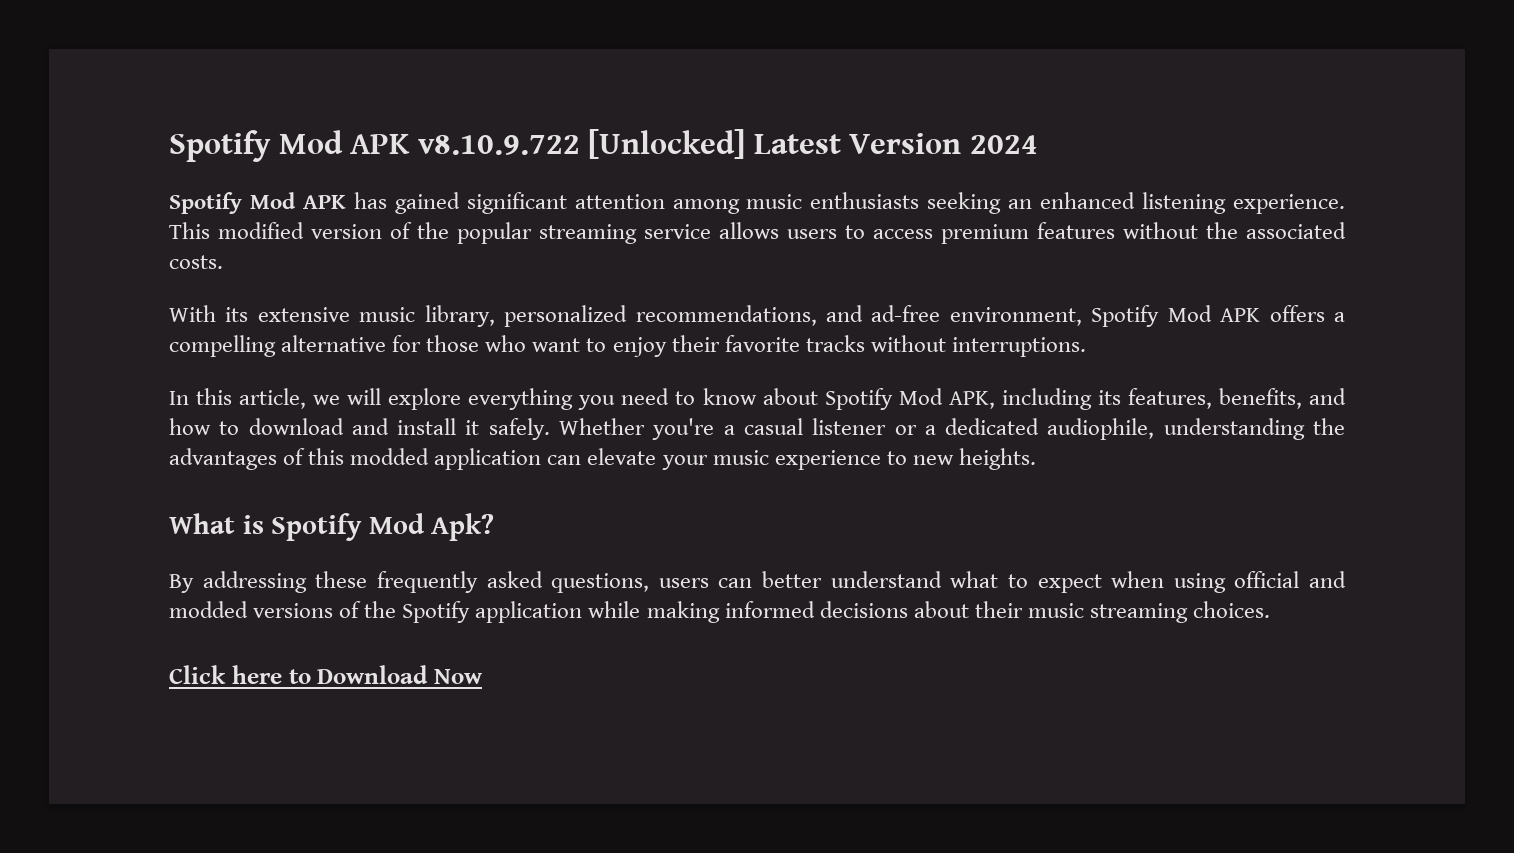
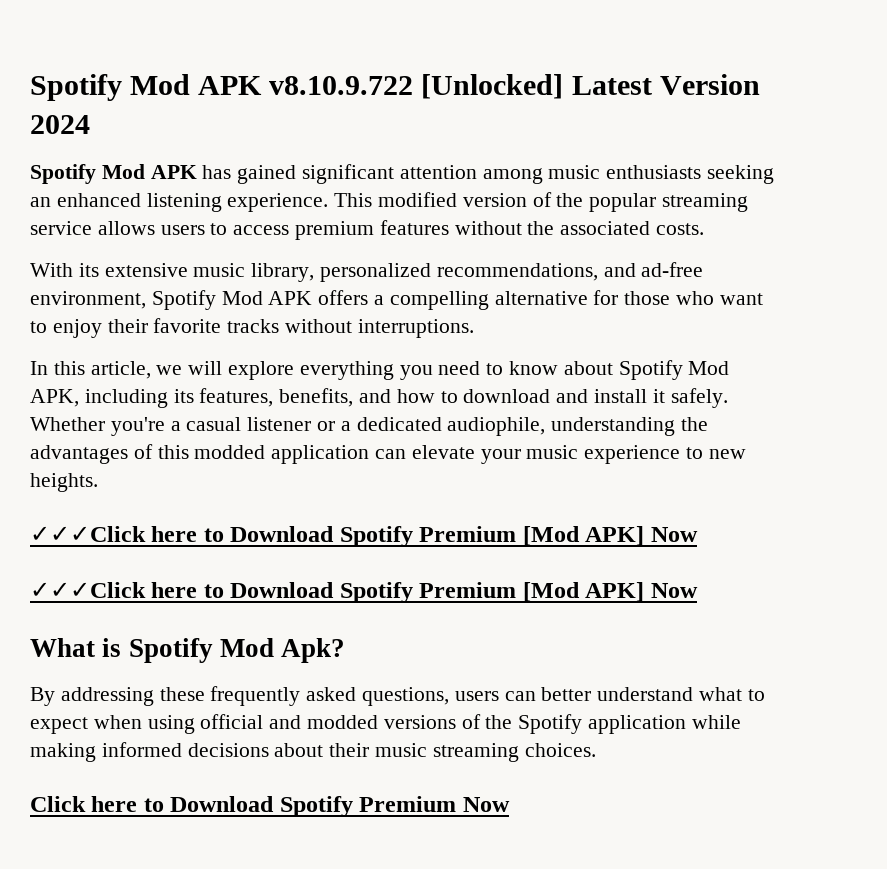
(1036, 459) none -> [30,526,698,547] [30,582,698,603] // ✓✓✓Click here to Download Spotify Premium [Mod APK] Now // ✓✓✓Click here to Download Spotify Premium [Mod APK] Now
(429, 674) none -> [279,796,457,817] Spotify Premium

